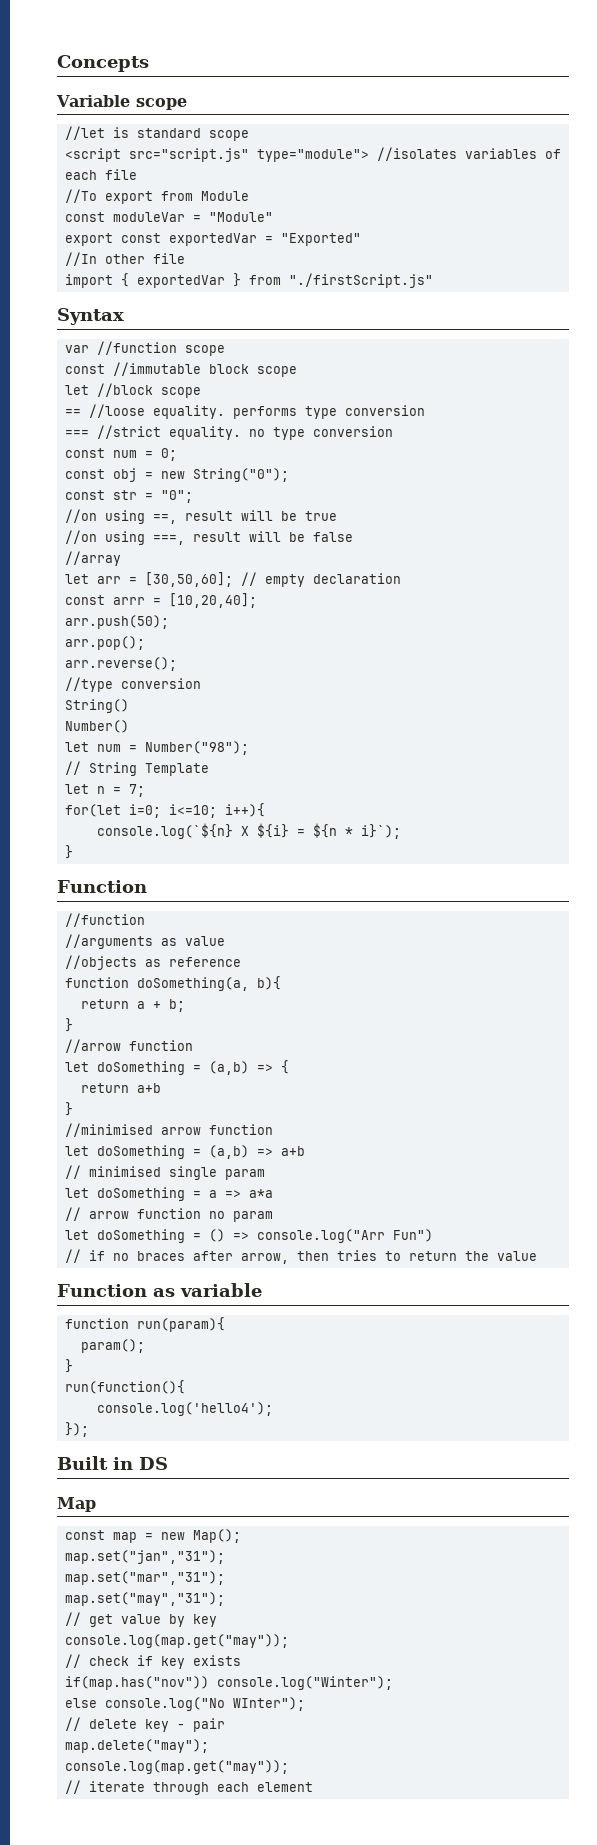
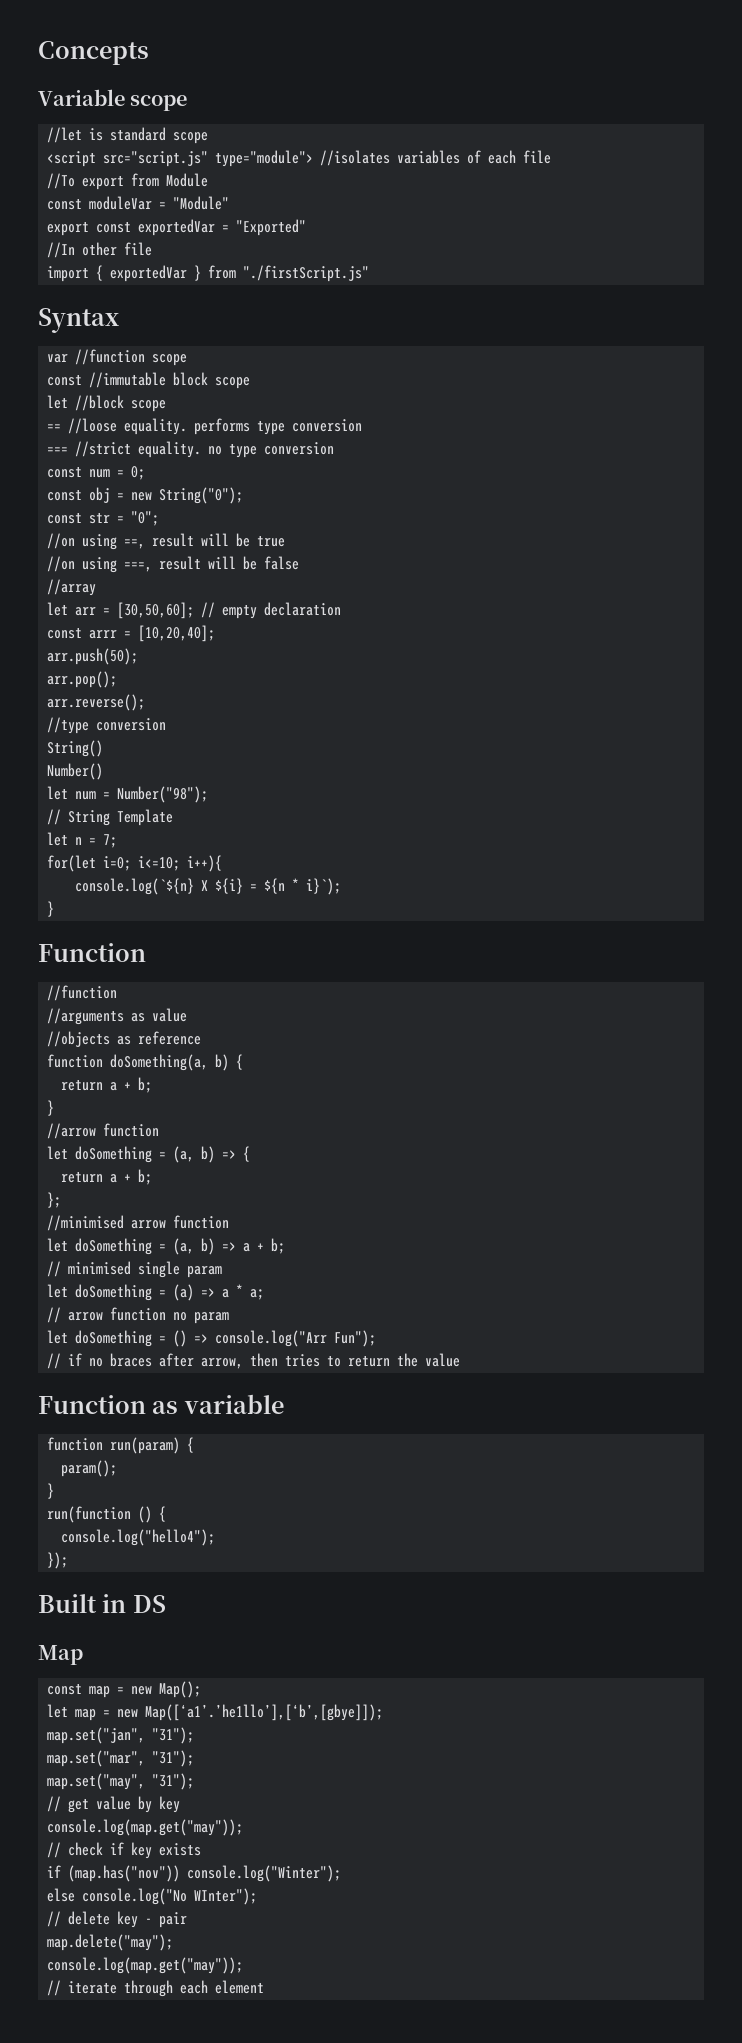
[256,976,281,990] b){ -> [215,1054,243,1071] b) {
[208,1061,249,1075] (a,b) -> [173,1146,215,1163] (a, b)
[136,1083,161,1093] [64,1102,73,1116] a+b // } -> [110,1169,152,1185] [47,1192,61,1208] a + b; // };
[208,1145,305,1159] (a,b) => a+b -> [173,1238,285,1255] (a, b) => a + b;
[208,1189,273,1198] a => a*a -> [173,1284,264,1301] (a) => a * a;
[392,1229,433,1242] Fun") -> [334,1330,376,1347] Fun");
[136,1317,225,1332] run(param){ -> [110,1437,194,1454] run(param) {
[64,1380,185,1394] [96,1402,273,1416] run(function(){ // console.log('hello4'); -> [47,1506,166,1523] [61,1529,215,1546] run(function () { // console.log("hello4");
[64,1550,225,1564] [64,1571,225,1585] [64,1592,225,1606] map.set("jan","31"); // map.set("mar","31"); // map.set("may","31"); -> [47,1704,383,1721] [47,1727,194,1744] [47,1750,194,1767] [47,1773,194,1790] let map = new Map([‘a1’.’he1llo’],[‘b’,[gbye]]); // map.set("jan", "31"); // map.set("mar", "31"); // map.set("may", "31");
[64,1676,209,1690] if(map.has("nov")) -> [47,1865,180,1882] if (map.has("nov"))

